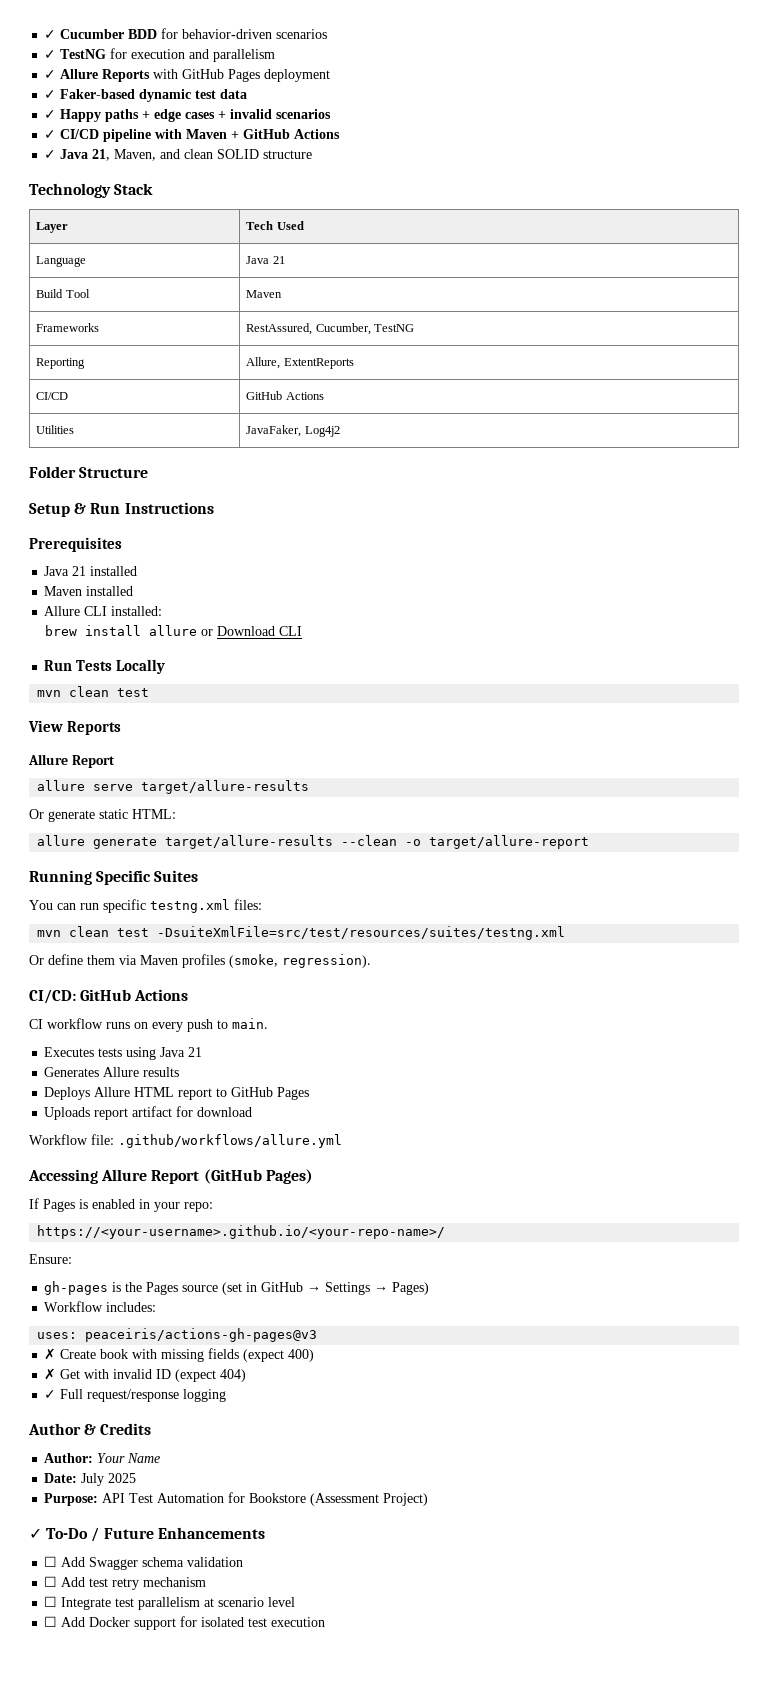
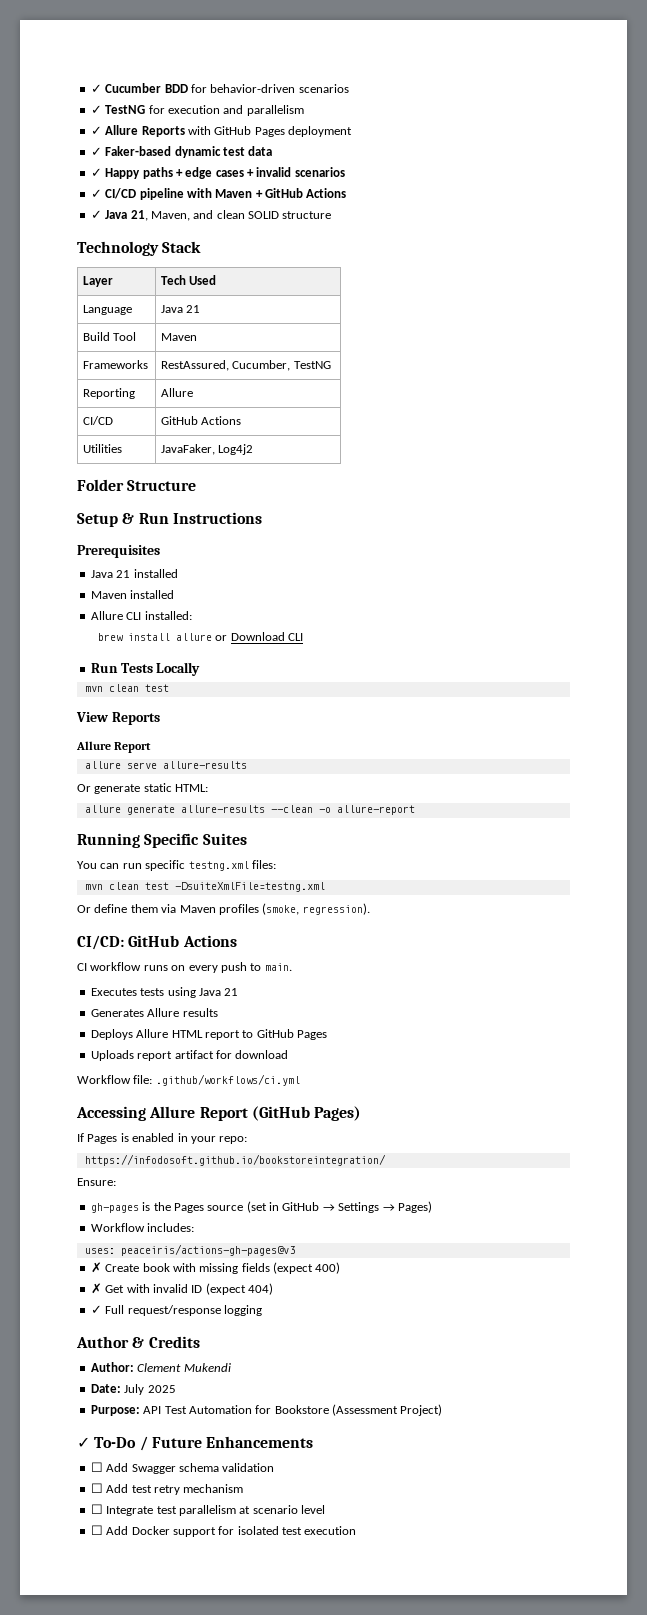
[246,357,354,369] Allure, ExtentReports -> [161,388,194,397] Allure
[141,780,310,794] target/allure-results -> [162,761,247,769] allure-results
[165,835,334,849] target/allure-results -> [180,805,265,813] allure-results
[429,835,590,849] target/allure-report -> [336,805,415,815] allure-report
[157,926,566,940] -DsuiteXmlFile=src/test/resources/suites/testng.xml -> [174,882,325,892] -DsuiteXmlFile=testng.xml
[118,1134,342,1148] .github/workflows/allure.yml -> [155,1074,300,1086] .github/workflows/ci.yml
[37,1225,446,1239] https://<your-username>.github.io/<your-repo-name>/ -> [84,1154,386,1166] https://infodosoft.github.io/bookstoreintegration/
[97,1453,161,1463] Your Name -> [137,1363,231,1372] Clement Mukendi

